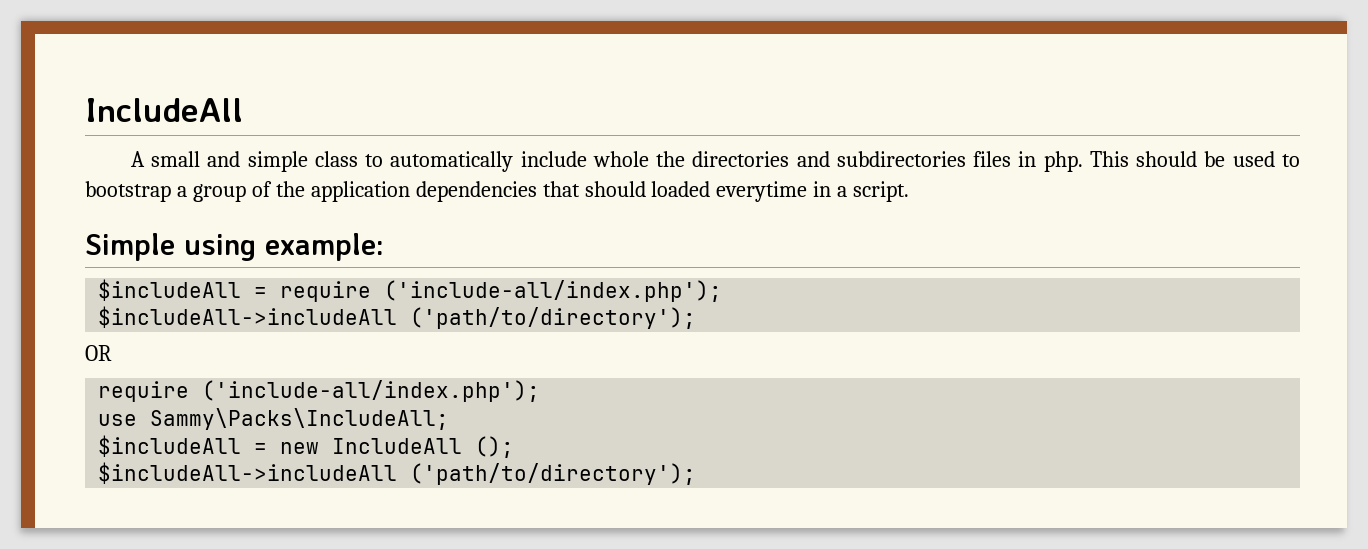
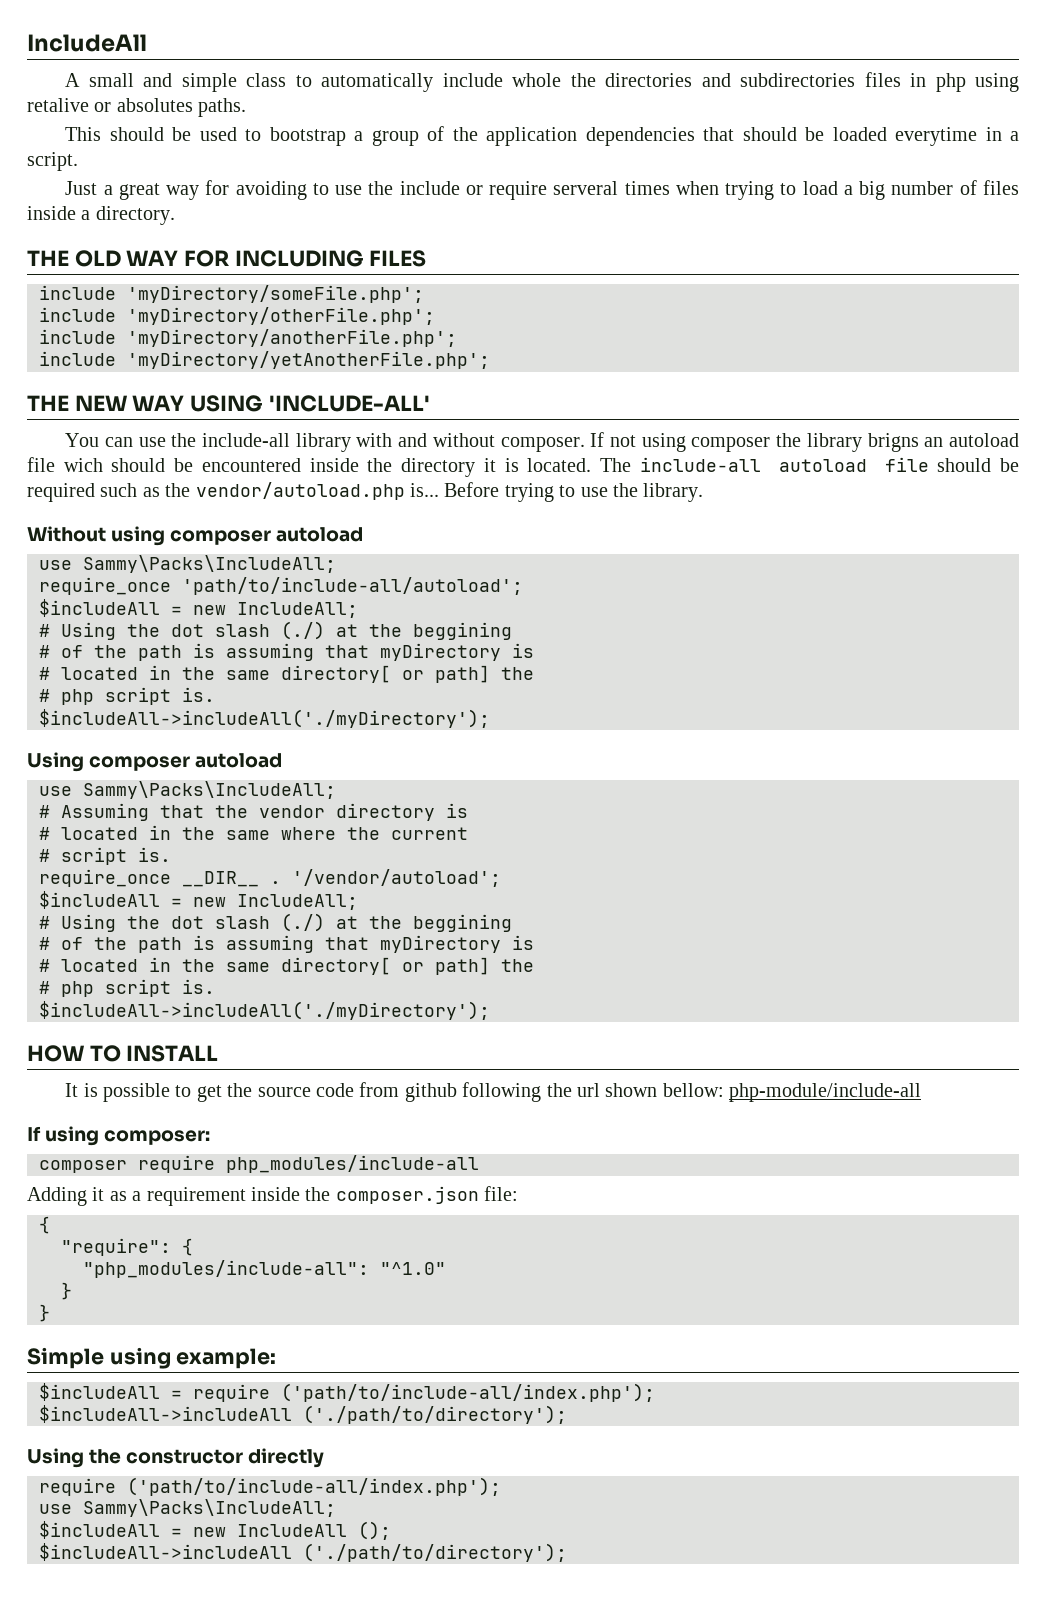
[1043,151,1083,172] php. -> [935,73,1020,92] [27,98,247,117] php using retalive or absolutes paths. //
(646, 189) none -> [805,127,825,141] be
(910, 191) none -> [65,180,1019,200] [27,206,175,225] [27,250,427,267] [39,285,424,303] [39,307,435,325] [39,329,457,347] [39,351,490,369] [27,395,430,412] [65,432,1019,452] [27,457,1019,477] [27,482,704,502] [27,526,364,546] [39,555,336,573] [39,577,523,595] [39,599,358,618] [39,621,512,640] [39,643,534,661] [39,665,534,683] [39,687,215,705] [39,709,490,728] [27,752,283,772] [39,781,336,799] [39,803,468,821] [39,825,468,840] [39,847,171,865] [39,869,501,887] [39,891,358,910] [39,913,512,932] [39,935,534,953] [39,957,534,975] [39,979,215,997] [39,1001,490,1020] [27,1045,219,1062] [65,1082,922,1102] [27,1126,211,1146] [39,1155,479,1173] [27,1186,519,1206] [39,1216,50,1234] [61,1238,193,1256] [83,1260,446,1278] [61,1282,72,1300] [39,1304,50,1322] // Just a great way for avoiding to use the include or require serveral times when trying to load a big number of files inside a directory. // THE OLD WAY FOR INCLUDING FILES // include 'myDirectory/someFile.php'; // include 'myDirectory/otherFile.php'; // include 'myDirectory/anotherFile.php'; // include 'myDirectory/yetAnotherFile.php'; // THE NEW WAY USING 'INCLUDE-ALL' // You can use the include-all library with and without composer. If not using composer the library brigns an autoload file wich should be encountered inside the directory it is located. The include-all autoload file should be required such as the vendor/autoload.php is... Before trying to use the library. // Without using composer autoload // use Sammy\Packs\IncludeAll; // require_once 'path/to/include-all/autoload'; // $includeAll = new IncludeAll; // # Using the dot slash (./) at the beggining // # of the path is assuming that myDirectory is // # located in the same directory[ or path] the // # php script is. // $includeAll->includeAll('./myDirectory'); // Using composer autoload // use Sammy\Packs\IncludeAll; // # Assuming that the vendor directory is // # located in the same where the current // # script is. // require_once __DIR__ . '/vendor/autoload'; // $includeAll = new IncludeAll; // # Using the dot slash (./) at the beggining // # of the path is assuming that myDirectory is // # located in the same directory[ or path] the // # php script is. // $includeAll->includeAll('./myDirectory'); // HOW TO INSTALL // It is possible to get the source code from github following the url shown bellow: php-module/include-all // If using composer: // composer require php_modules/include-all // Adding it as a requirement inside the composer.json file: // { // "require": { // "php_modules/include-all": "^1.0" // } // }
[384,280,723,302] [98,306,697,329] [85,345,112,361] [98,380,541,402] ('include-all/index.php'); // $includeAll->includeAll ('path/to/directory'); // OR // require ('include-all/index.php'); -> [281,1383,655,1402] [39,1405,567,1424] [27,1448,325,1468] [39,1477,501,1496] ('path/to/include-all/index.php'); // $includeAll->includeAll ('./path/to/directory'); // Using the constructor directly // require ('path/to/include-all/index.php');
[410,463,697,485] ('path/to/directory'); -> [303,1543,567,1562] ('./path/to/directory');

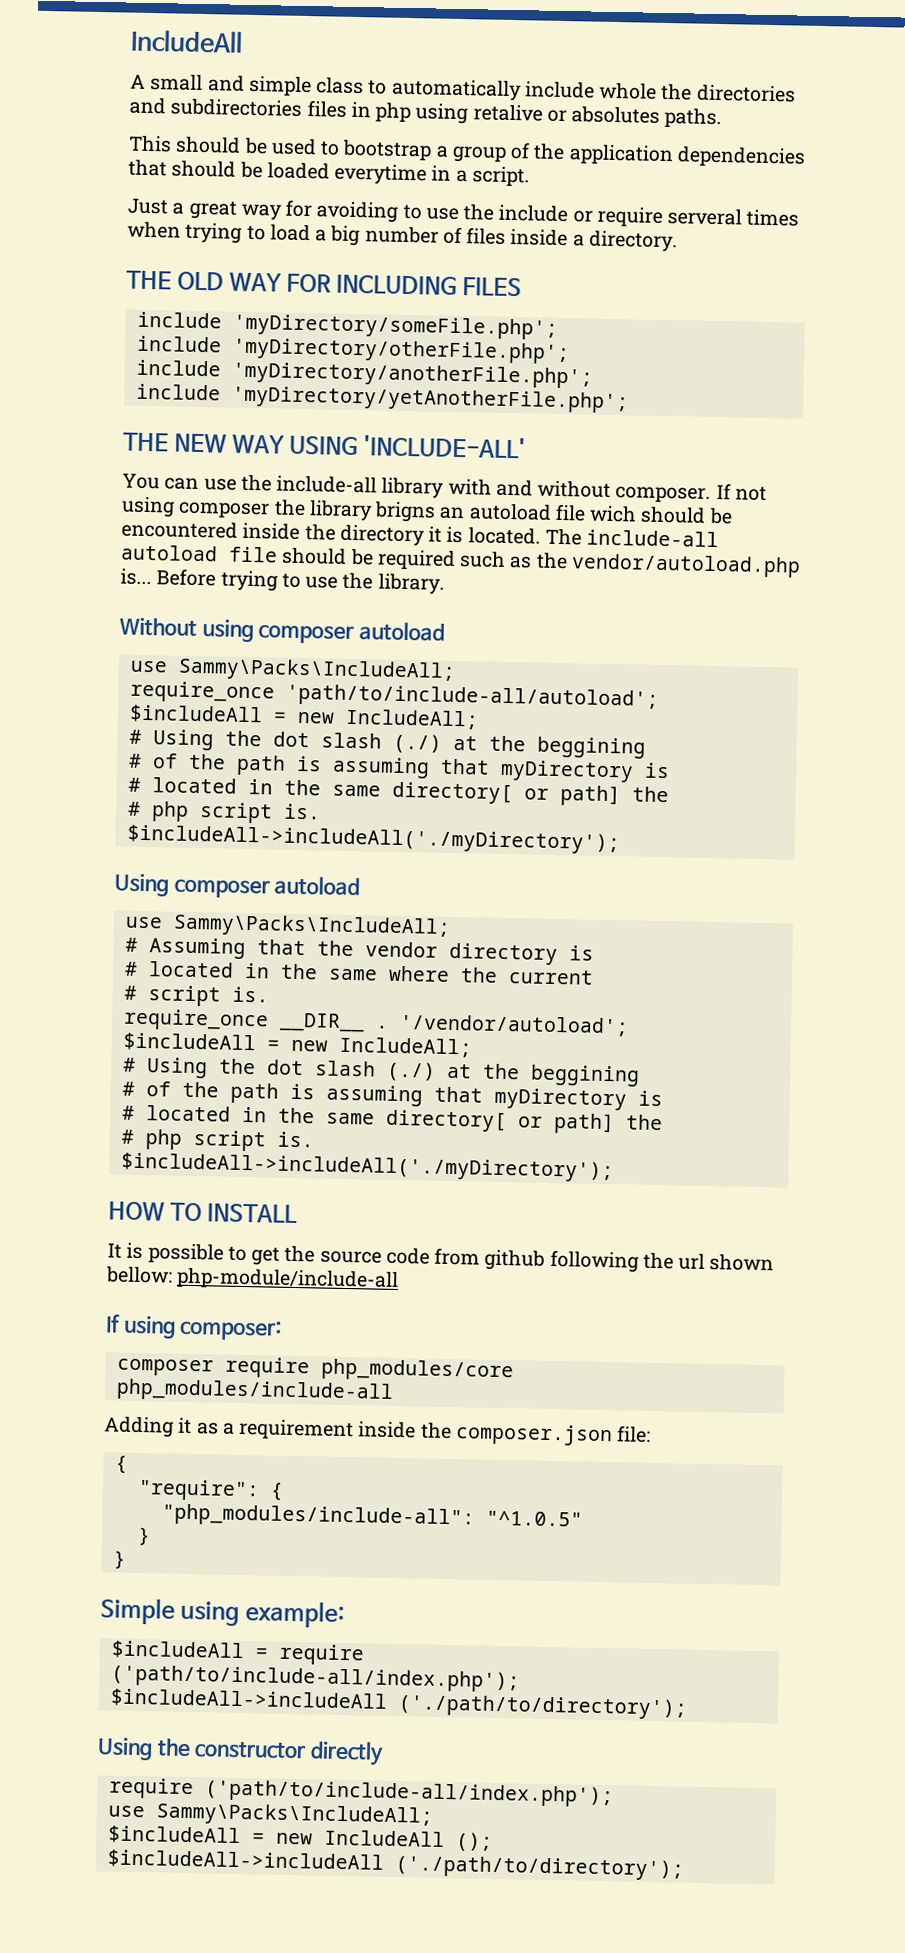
(215, 1164) none -> [320,1358,514,1383] php_modules/core
[380,1262,446,1275] "^1.0" -> [485,1510,583,1527] "^1.0.5"

